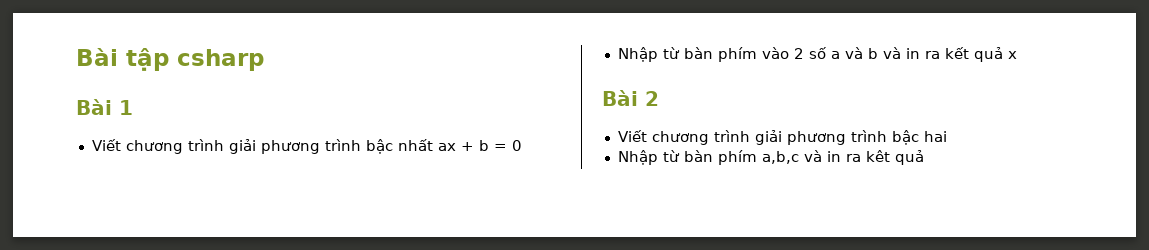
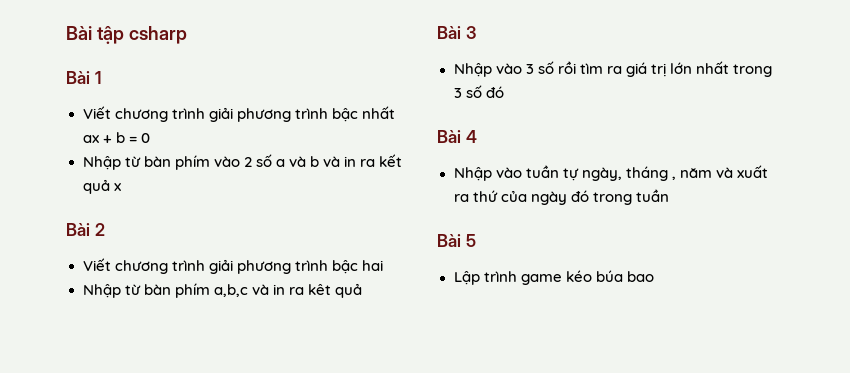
(924, 157) none -> [437,26,476,39] [453,61,773,77] [453,85,504,98] [437,130,477,143] [453,165,768,181] [453,189,669,205] [437,234,476,247] [453,270,654,285] // Bài 3 // Nhập vào 3 số rồi tìm ra giá trị lớn nhất trong 3 số đó // Bài 4 // Nhập vào tuần tự ngày, tháng , năm và xuất ra thứ của ngày đó trong tuần // Bài 5 // Lập trình game kéo búa bao

